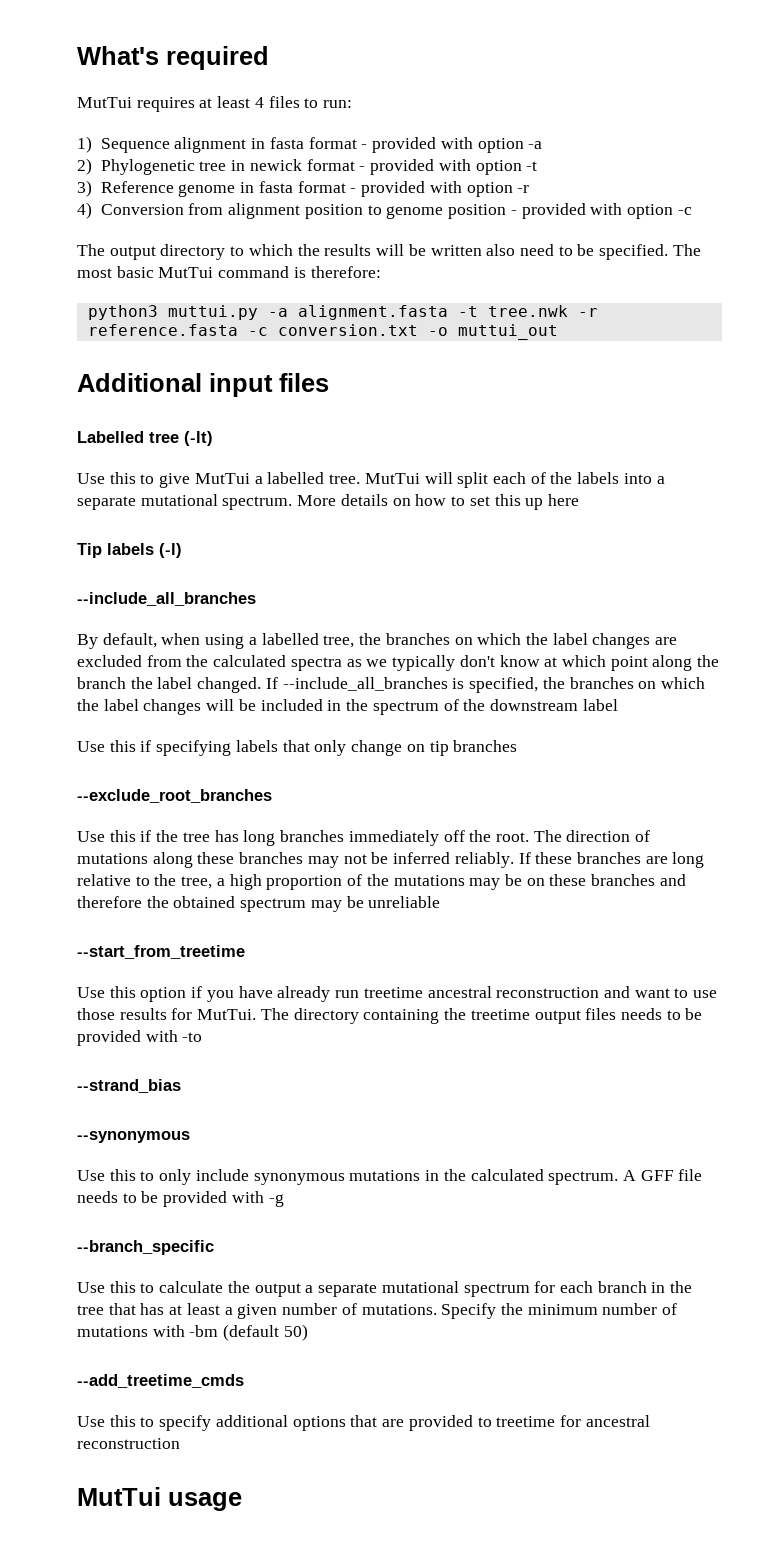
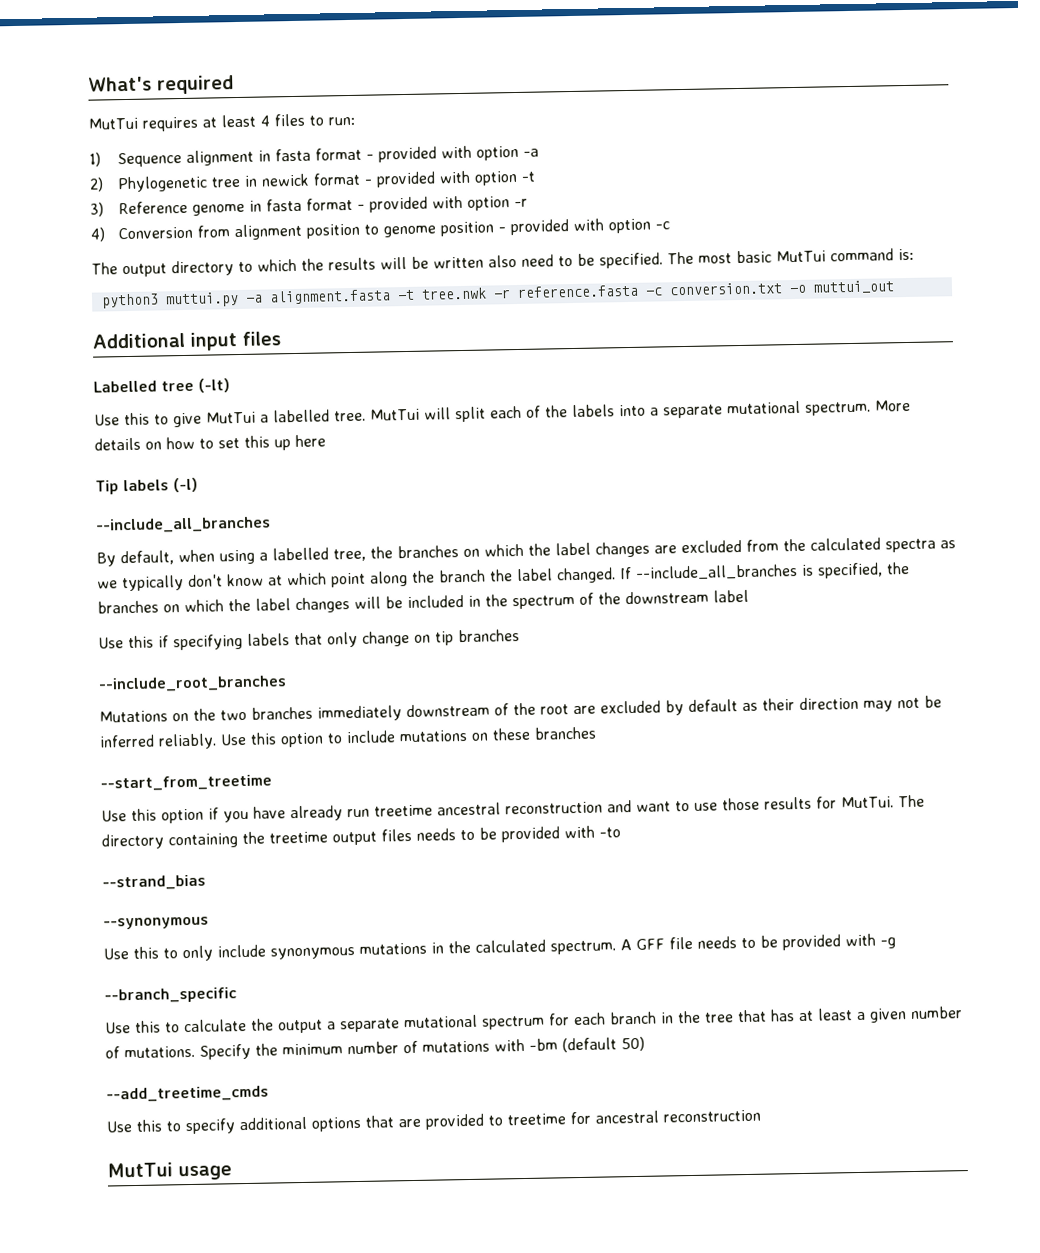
[293,266,381,278] is therefore: -> [897,248,914,261] is:
[77,789,272,803] [77,830,651,846] [77,852,304,868] --exclude_root_branches // Use this if the tree has long branches immediately off the root. The direction of mutations along these branches -> [98,675,287,693] [99,696,859,723] --include_root_branches // Mutations on the two branches immediately downstream of the root are excluded by default as their direction
[518,852,705,868] [77,874,686,890] [77,896,441,912] If these branches are long relative to the tree, a high proportion of the mutations may be on these branches and therefore the obtained spectrum may be unreliable -> [220,726,597,748] Use this option to include mutations on these branches

